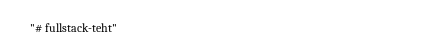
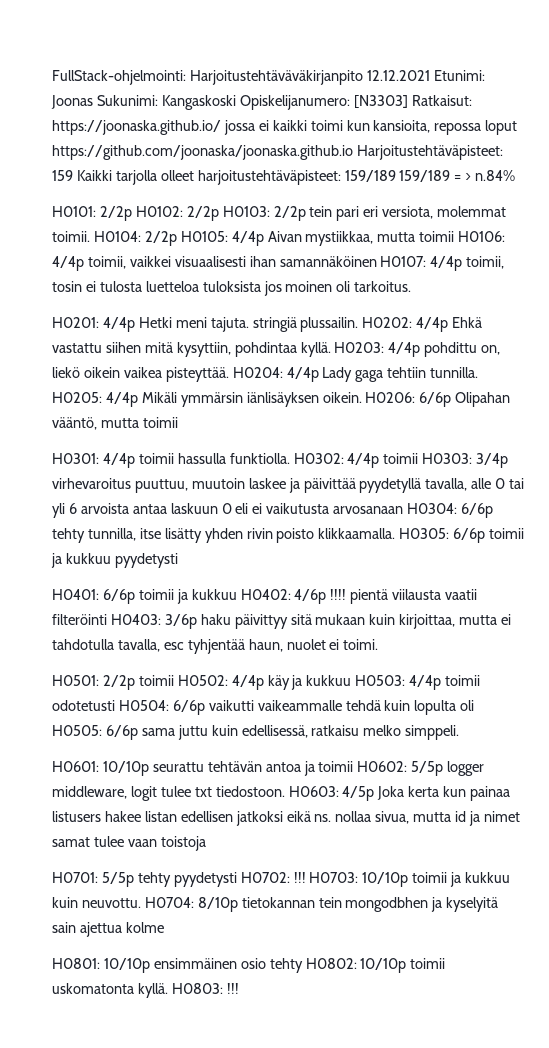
[30,23,118,33] "# fullstack-teht" -> [52,70,485,85] [51,95,472,110] [52,120,518,135] [52,145,503,160] [52,170,516,185] [52,206,507,221] [52,231,506,246] [52,256,505,271] [52,281,412,296] [52,317,483,332] [52,342,501,357] [52,367,479,382] [52,392,511,407] [52,417,178,430] [52,453,509,468] [52,478,525,493] [52,503,494,518] [52,528,525,543] [51,553,178,568] [52,589,478,604] [52,614,512,629] [52,639,379,654] [52,675,481,690] [52,700,475,715] [52,725,460,740] [52,761,485,776] [52,786,511,801] [52,811,520,826] [52,836,206,851] [52,872,511,887] [52,897,499,912] [52,922,164,937] [52,958,446,973] [52,983,239,998] FullStack-ohjelmointi: Harjoitustehtäväväkirjanpito 12.12.2021 Etunimi: Joonas Sukunimi: Kangaskoski Opiskelijanumero: [N3303] Ratkaisut: https://joonaska.github.io/ jossa ei kaikki toimi kun kansioita, repossa loput https://github.com/joonaska/joonaska.github.io Harjoitustehtäväpisteet: 159 Kaikki tarjolla olleet harjoitustehtäväpisteet: 159/189 159/189 = > n.84% // H0101: 2/2p H0102: 2/2p H0103: 2/2p tein pari eri versiota, molemmat toimii. H0104: 2/2p H0105: 4/4p Aivan mystiikkaa, mutta toimii H0106: 4/4p toimii, vaikkei visuaalisesti ihan samannäköinen H0107: 4/4p toimii, tosin ei tulosta luetteloa tuloksista jos moinen oli tarkoitus. // H0201: 4/4p Hetki meni tajuta. stringiä plussailin. H0202: 4/4p Ehkä vastattu siihen mitä kysyttiin, pohdintaa kyllä. H0203: 4/4p pohdittu on, liekö oikein vaikea pisteyttää. H0204: 4/4p Lady gaga tehtiin tunnilla. H0205: 4/4p Mikäli ymmärsin iänlisäyksen oikein. H0206: 6/6p Olipahan vääntö, mutta toimii // H0301: 4/4p toimii hassulla funktiolla. H0302: 4/4p toimii H0303: 3/4p virhevaroitus puuttuu, muutoin laskee ja päivittää pyydetyllä tavalla, alle 0 tai yli 6 arvoista antaa laskuun 0 eli ei vaikutusta arvosanaan H0304: 6/6p tehty tunnilla, itse lisätty yhden rivin poisto klikkaamalla. H0305: 6/6p toimii ja kukkuu pyydetysti // H0401: 6/6p toimii ja kukkuu H0402: 4/6p !!!! pientä viilausta vaatii filteröinti H0403: 3/6p haku päivittyy sitä mukaan kuin kirjoittaa, mutta ei tahdotulla tavalla, esc tyhjentää haun, nuolet ei toimi. // H0501: 2/2p toimii H0502: 4/4p käy ja kukkuu H0503: 4/4p toimii odotetusti H0504: 6/6p vaikutti vaikeammalle tehdä kuin lopulta oli H0505: 6/6p sama juttu kuin edellisessä, ratkaisu melko simppeli. // H0601: 10/10p seurattu tehtävän antoa ja toimii H0602: 5/5p logger middleware, logit tulee txt tiedostoon. H0603: 4/5p Joka kerta kun painaa listusers hakee listan edellisen jatkoksi eikä ns. nollaa sivua, mutta id ja nimet samat tulee vaan toistoja // H0701: 5/5p tehty pyydetysti H0702: !!! H0703: 10/10p toimii ja kukkuu kuin neuvottu. H0704: 8/10p tietokannan tein mongodbhen ja kyselyitä sain ajettua kolme // H0801: 10/10p ensimmäinen osio tehty H0802: 10/10p toimii uskomatonta kyllä. H0803: !!!

